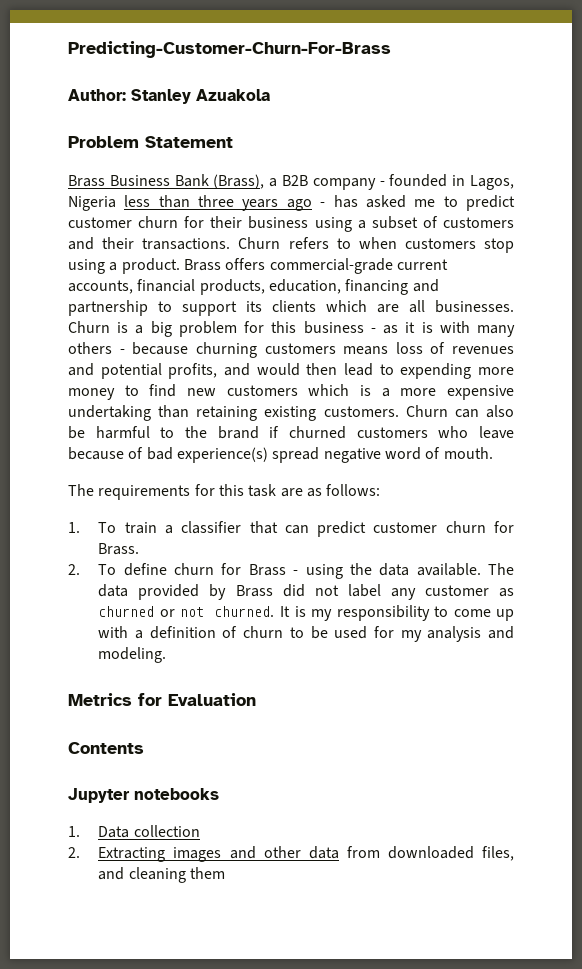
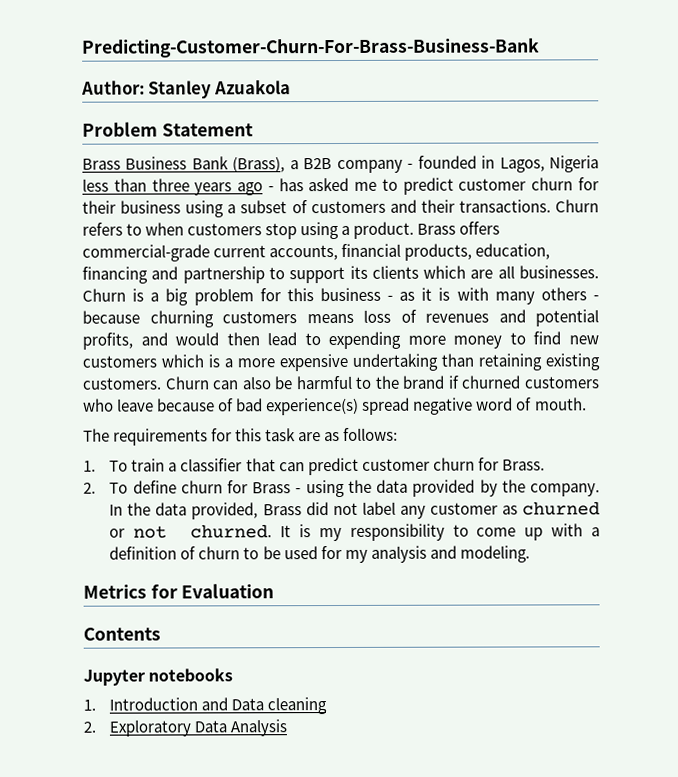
[68,41,391,58] Predicting-Customer-Churn-For-Brass -> [82,37,540,58] Predicting-Customer-Churn-For-Brass-Business-Bank
[416,563,514,576] [98,584,227,600] available. The data provided by -> [412,479,600,497] [109,502,259,520] provided by the company. In the data provided,
[98,825,200,838] [68,846,514,862] [98,867,225,883] Data collection // 2. Extracting images and other data from downloaded files, and cleaning them -> [109,697,328,715] [83,719,288,737] Introduction and Data cleaning // 2. Exploratory Data Analysis

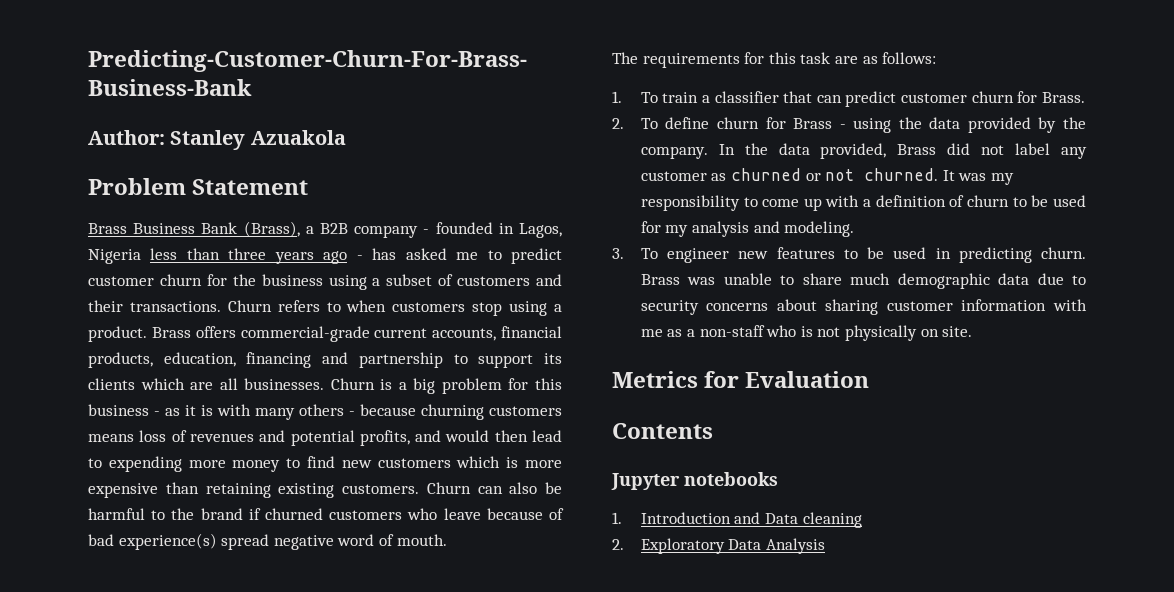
[82,200,116,214] their -> [232,274,256,286] the
[224,358,233,368] a -> (519, 462) none
[352,353,438,371] undertaking -> (158, 490) none
[298,524,311,538] is -> [958,173,987,181] was
(530, 554) none -> [612,247,1086,263] [640,273,1086,289] [640,299,1087,315] [640,325,973,341] // 3. To engineer new features to be used in predicting churn. Brass was unable to share much demographic data due to security concerns about sharing customer information with me as a non-staff who is not physically on site.

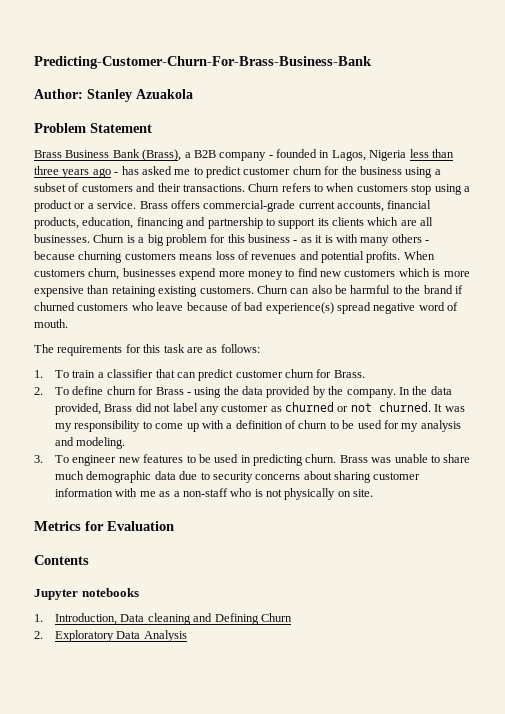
[88,326,147,342] product. -> [34,200,137,212] product or a service.
[359,430,562,446] [88,456,182,472] profits, and would then lead to expending -> [366,251,435,263] [34,268,217,280] profits. When customers churn, businesses expend
[640,512,761,524] Introduction and -> [55,613,118,625] Introduction,
(862, 520) none -> [193,613,292,625] and Defining Churn

